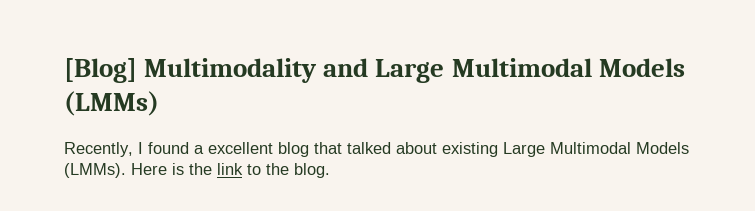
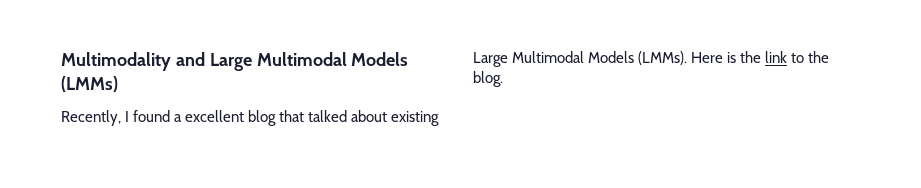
[64,58,137,83] [Blog] -> (61, 61) none

